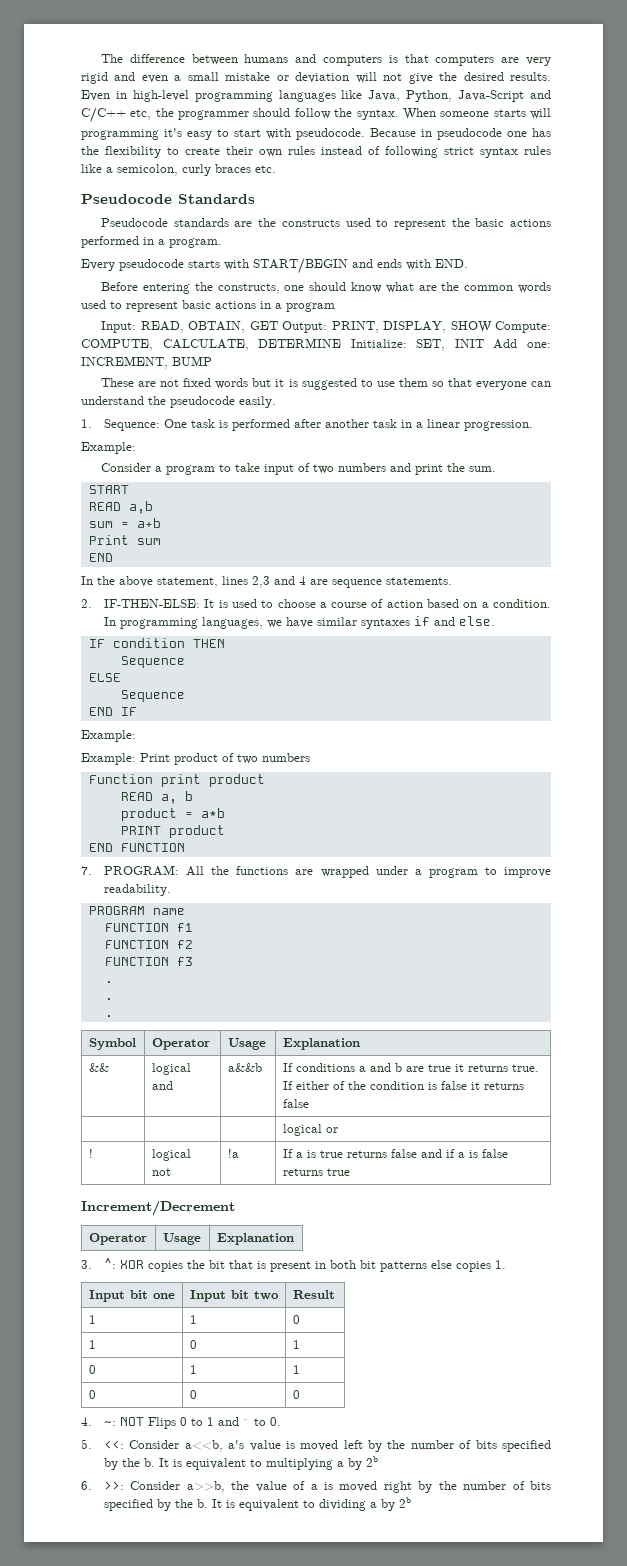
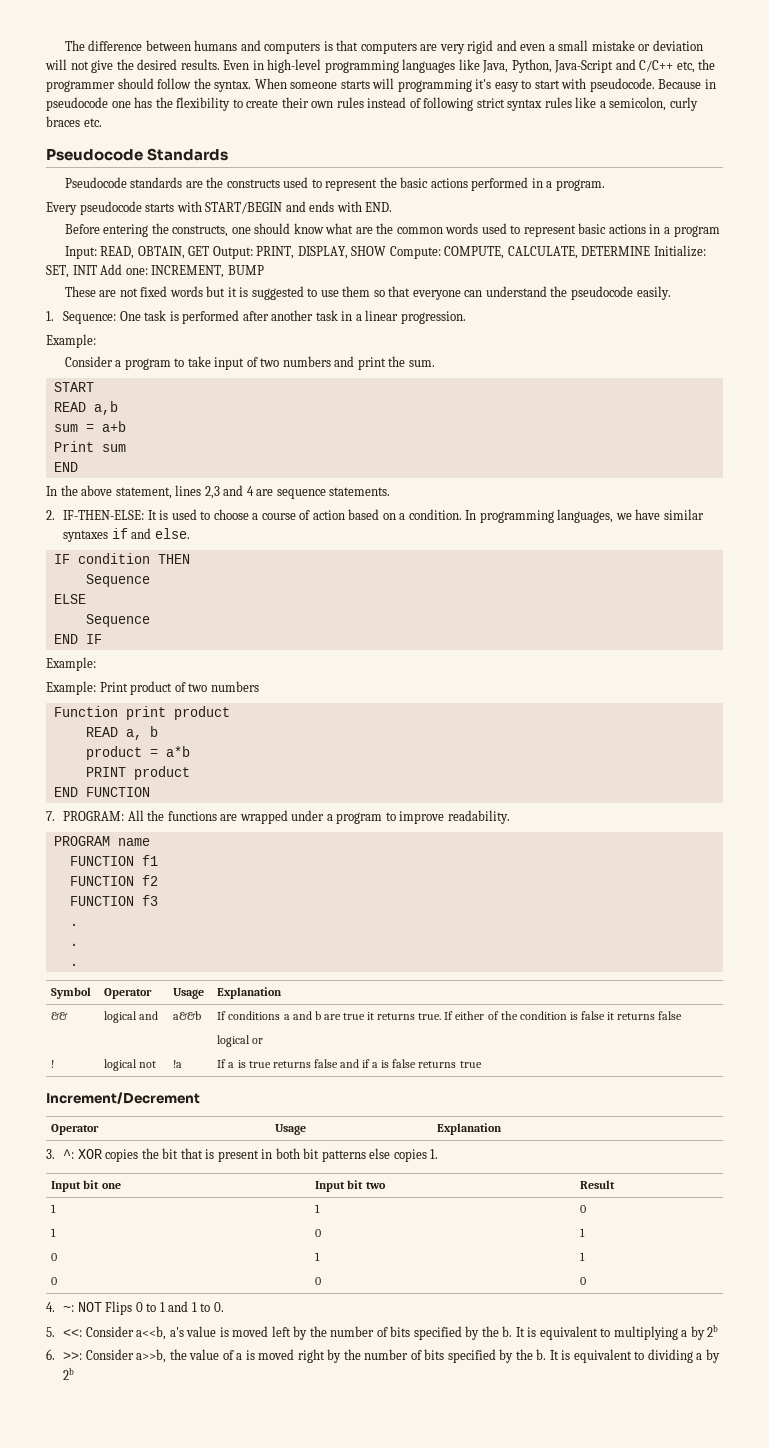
[243,1419,251,1426] ` -> [191,1302,197,1312] 1

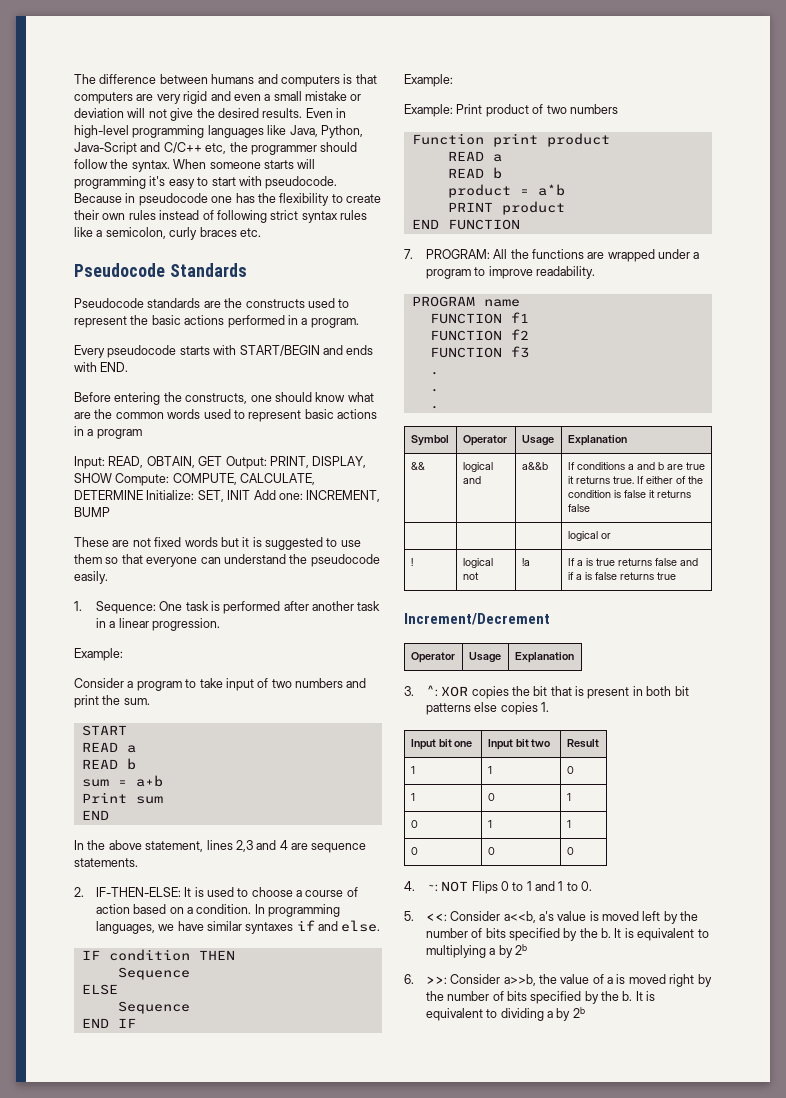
[93,401,118,415] a,b -> [126,745,136,753] [81,758,136,770] a // READ b
[125,729,142,740] a, -> [492,154,502,162] [447,168,484,178] a // READ

